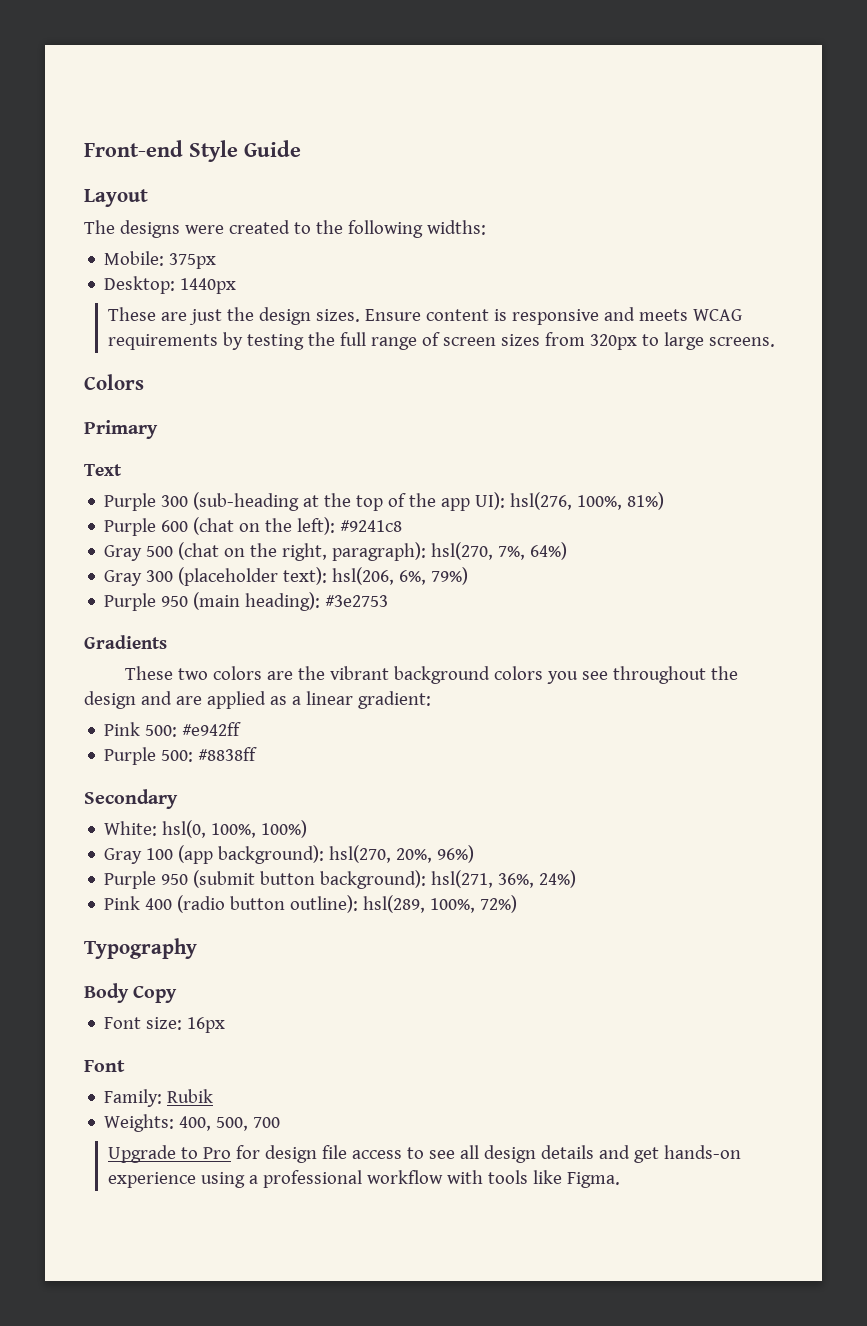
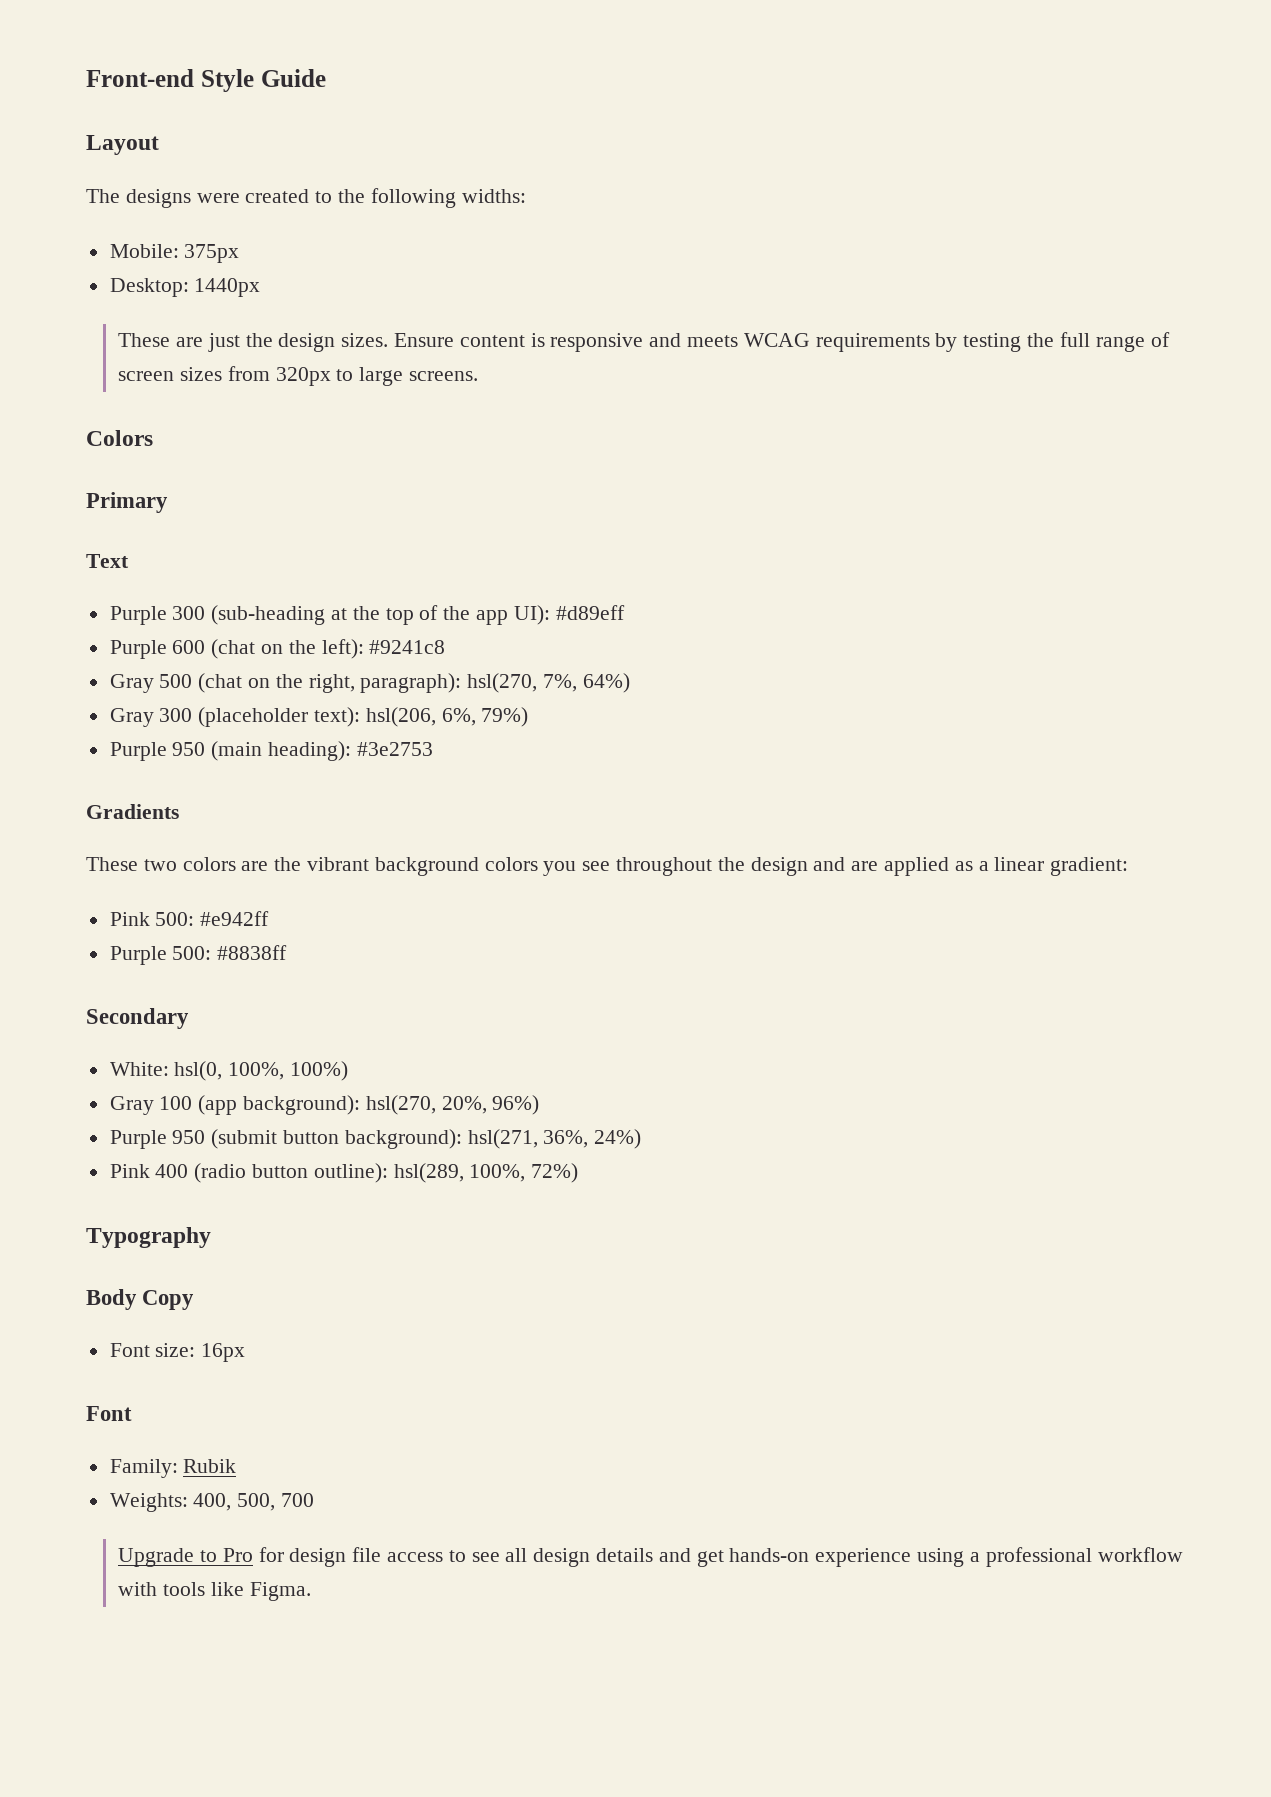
[510,492,665,510] hsl(276, 100%, 81%) -> [555,605,625,620] #d89eff

